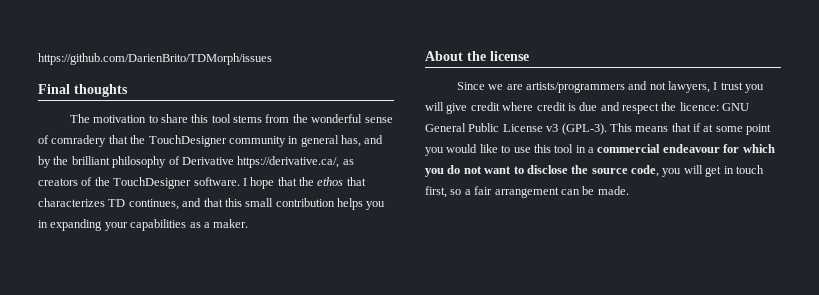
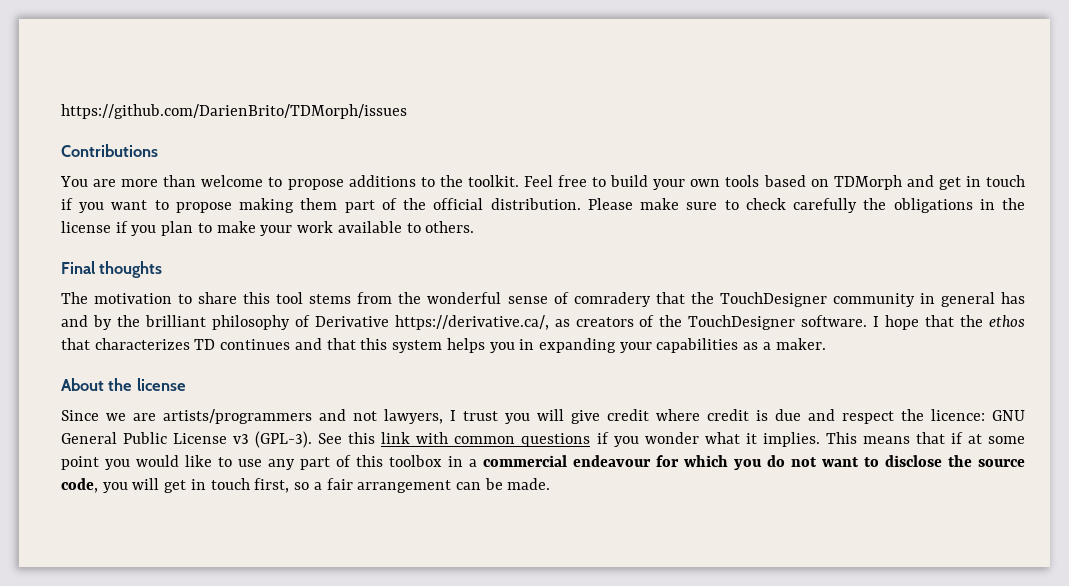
(272, 59) none -> [61,144,158,157] [60,175,1026,190] [61,198,1025,213] [61,221,475,236] // Contributions // You are more than welcome to propose additions to the toolkit. Feel free to build your own tools based on TDMorph and get in touch if you want to propose making them part of the official distribution. Please make sure to check carefully the obligations in the license if you plan to make your work available to others.
[341,135,361,147] has, -> [1001,292,1026,304] has
[128,199,179,210] continues, -> [220,339,291,350] continues
[245,198,335,207] small contribution -> [392,340,443,353] system
(607, 129) none -> [318,432,820,447] See this link with common questions if you wonder what it implies.
[533,144,574,153] this tool -> [268,455,442,470] any part of this toolbox

